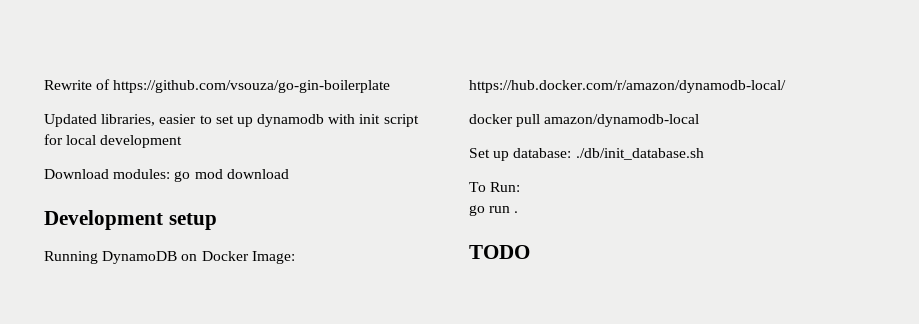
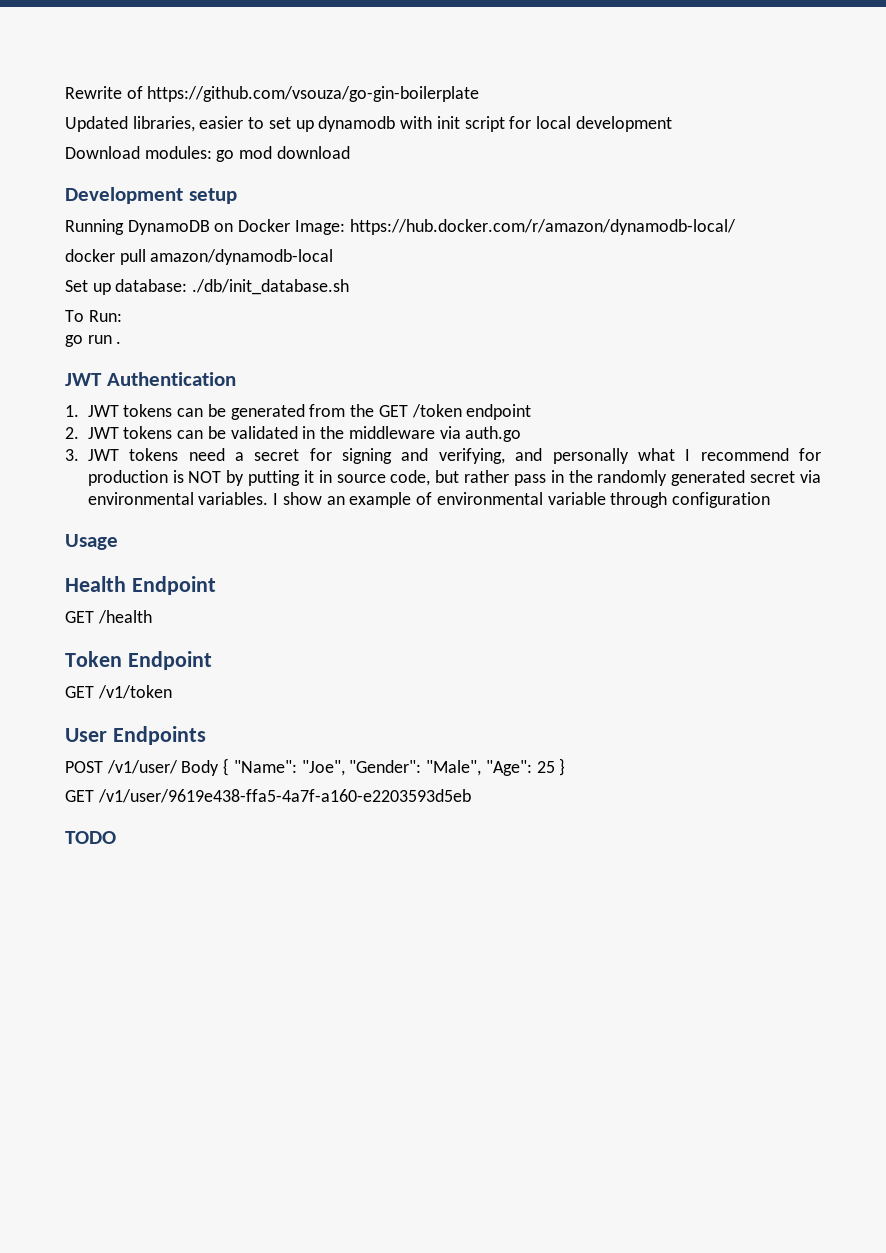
(519, 212) none -> [65,372,236,386] [65,404,532,420] [65,426,522,442] [65,448,821,464] [87,470,821,486] [87,492,771,508] [65,534,118,550] [65,576,216,595] [65,610,152,624] [65,651,212,670] [65,685,172,699] [65,726,206,745] [65,758,566,776] [65,789,471,803] // JWT Authentication // 1. JWT tokens can be generated from the GET /token endpoint // 2. JWT tokens can be validated in the middleware via auth.go // 3. JWT tokens need a secret for signing and verifying, and personally what I recommend for production is NOT by putting it in source code, but rather pass in the randomly generated secret via environmental variables. I show an example of environmental variable through configuration // Usage // Health Endpoint // GET /health // Token Endpoint // GET /v1/token // User Endpoints // POST /v1/user/ Body { "Name": "Joe", "Gender": "Male", "Age": 25 } // GET /v1/user/9619e438-ffa5-4a7f-a160-e2203593d5eb

